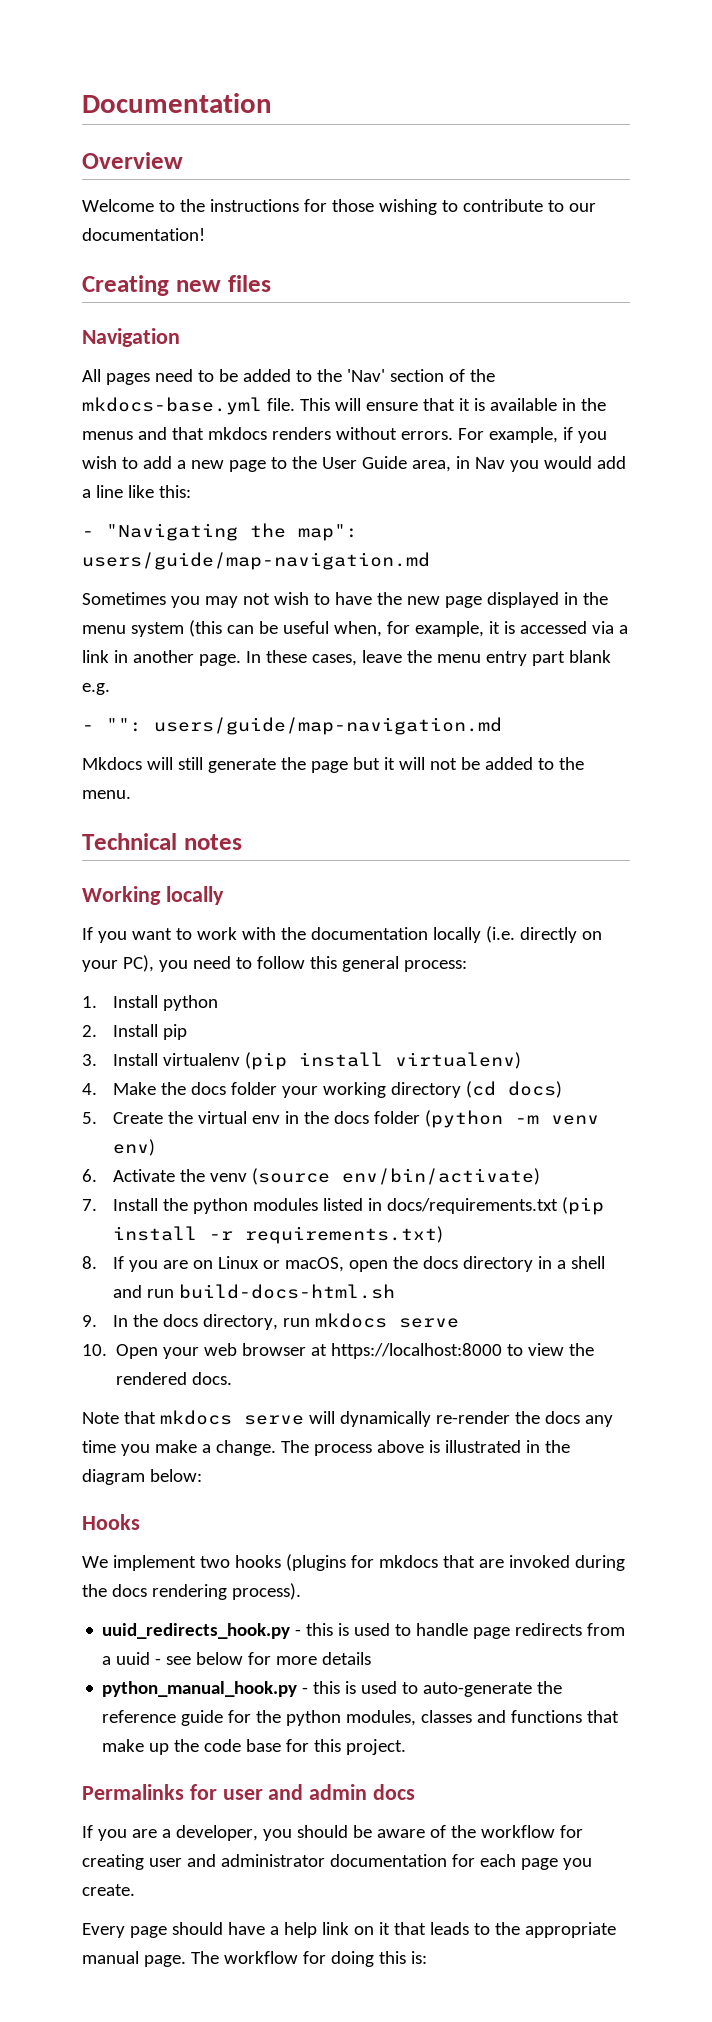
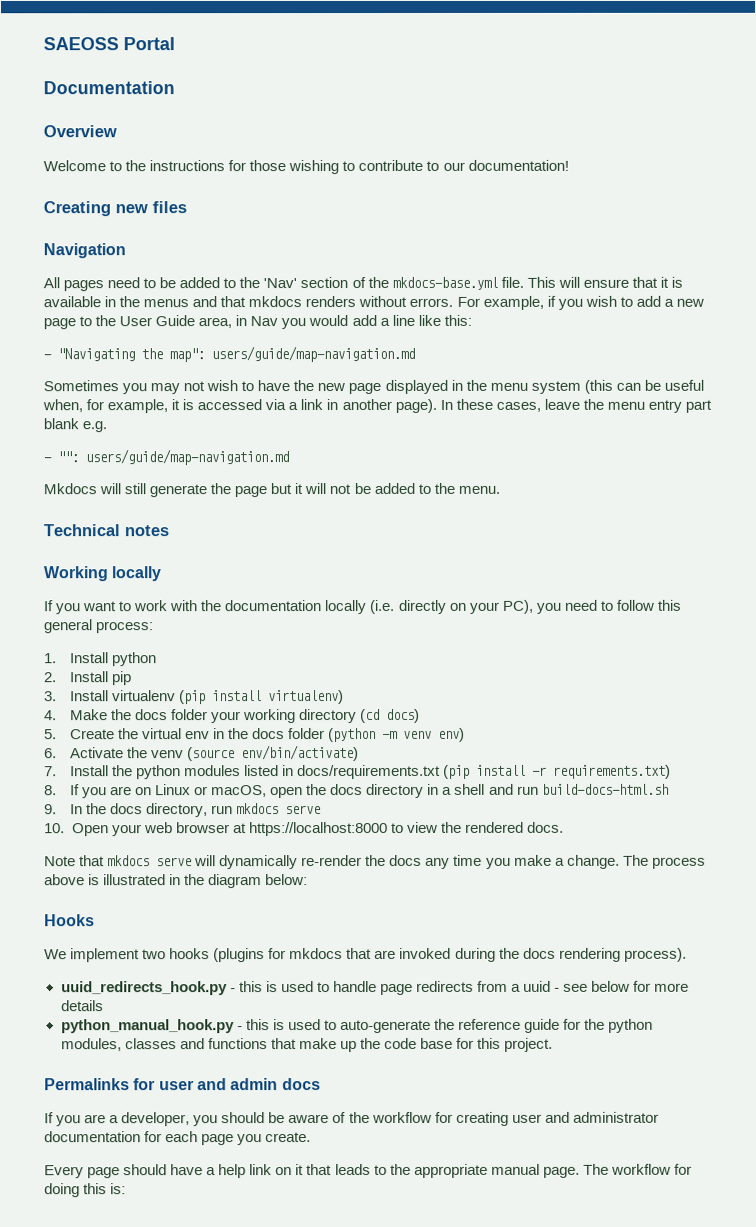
(82, 103) none -> [43,37,175,51] SAEOSS Portal //
[198,654,241,666] page. -> [394,398,437,413] page).

